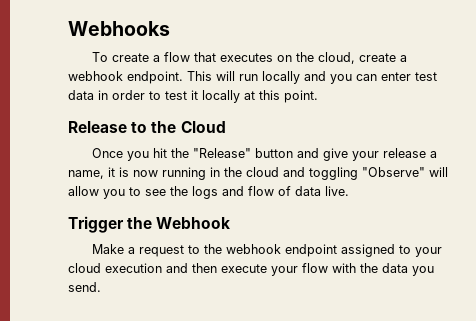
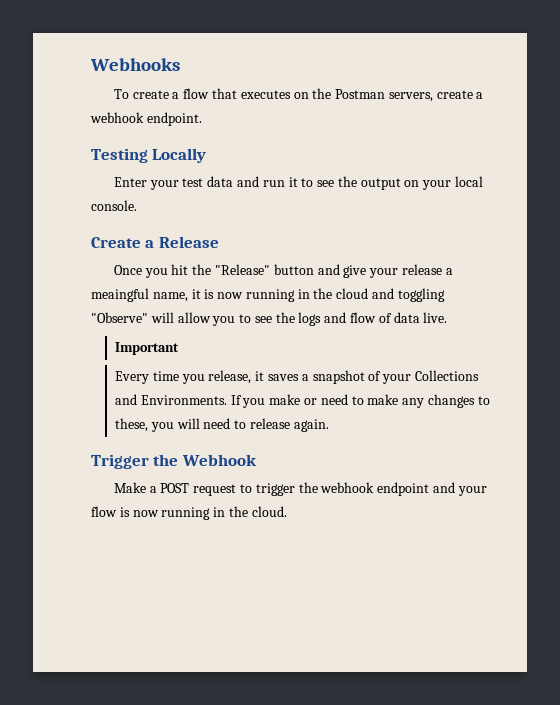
[318,52,356,64] cloud, -> [335,89,433,102] Postman servers,
[187,71,437,84] [68,90,318,103] [68,121,226,133] This will run locally and you can enter test data in order to test it locally at this point. // Release to the Cloud -> [91,148,207,163] [113,176,484,190] [91,200,137,211] [91,236,219,248] // Testing Locally // Enter your test data and run it to see the output on your local console. // Create a Release
(438, 154) none -> [91,288,149,302] meaingful
(349, 191) none -> [115,342,180,355] [115,370,479,384] [115,394,490,408] [115,418,329,432] // Important // Every time you release, it saves a snapshot of your Collections and Environments. If you make or need to make any changes to these, you will need to release again.
(136, 250) none -> [160,483,190,493] POST
(201, 249) none -> [255,483,295,496] trigger
[341,244,443,257] [68,263,434,276] [68,282,101,292] assigned to your cloud execution and then execute your flow with the data you send. -> [432,482,487,496] [91,506,287,520] and your flow is now running in the cloud.

